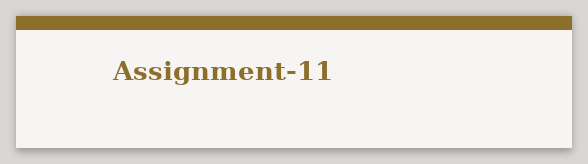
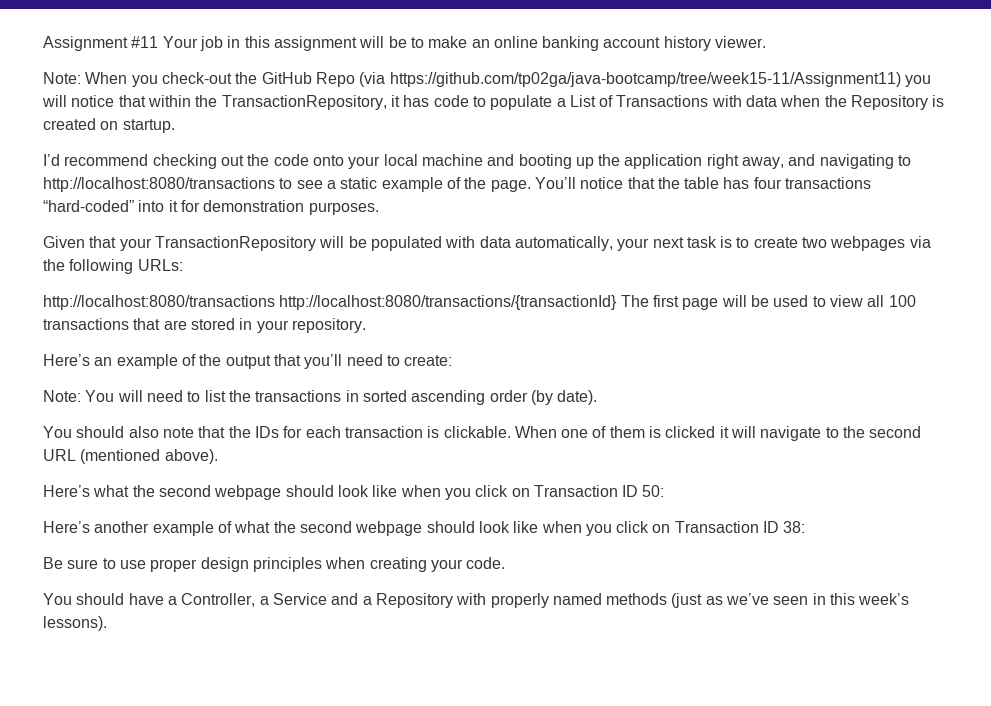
[112,61,333,85] Assignment-11 -> [43,36,767,51] [43,72,931,87] [42,95,945,110] [43,118,175,133] [43,154,912,169] [43,177,872,192] [43,200,379,215] [43,236,931,251] [43,259,183,274] [43,295,916,310] [43,318,366,333] [43,354,453,369] [43,390,598,405] [43,426,922,441] [43,449,218,464] [43,485,665,500] [43,521,806,536] [43,557,506,572] [43,593,910,608] [43,616,107,631] Assignment #11 Your job in this assignment will be to make an online banking account history viewer. // Note: When you check-out the GitHub Repo (via https://github.com/tp02ga/java-bootcamp/tree/week15-11/Assignment11) you will notice that within the TransactionRepository, it has code to populate a List of Transactions with data when the Repository is created on startup. // I’d recommend checking out the code onto your local machine and booting up the application right away, and navigating to http://localhost:8080/transactions to see a static example of the page. You’ll notice that the table has four transactions “hard-coded” into it for demonstration purposes. // Given that your TransactionRepository will be populated with data automatically, your next task is to create two webpages via the following URLs: // http://localhost:8080/transactions http://localhost:8080/transactions/{transactionId} The first page will be used to view all 100 transactions that are stored in your repository. // Here’s an example of the output that you’ll need to create: // Note: You will need to list the transactions in sorted ascending order (by date). // You should also note that the IDs for each transaction is clickable. When one of them is clicked it will navigate to the second URL (mentioned above). // Here’s what the second webpage should look like when you click on Transaction ID 50: // Here’s another example of what the second webpage should look like when you click on Transaction ID 38: // Be sure to use proper design principles when creating your code. // You should have a Controller, a Service and a Repository with properly named methods (just as we’ve seen in this week’s lessons).

